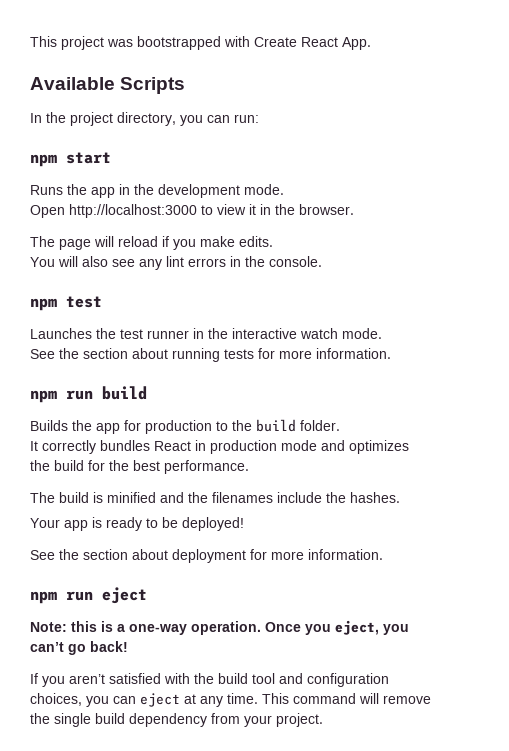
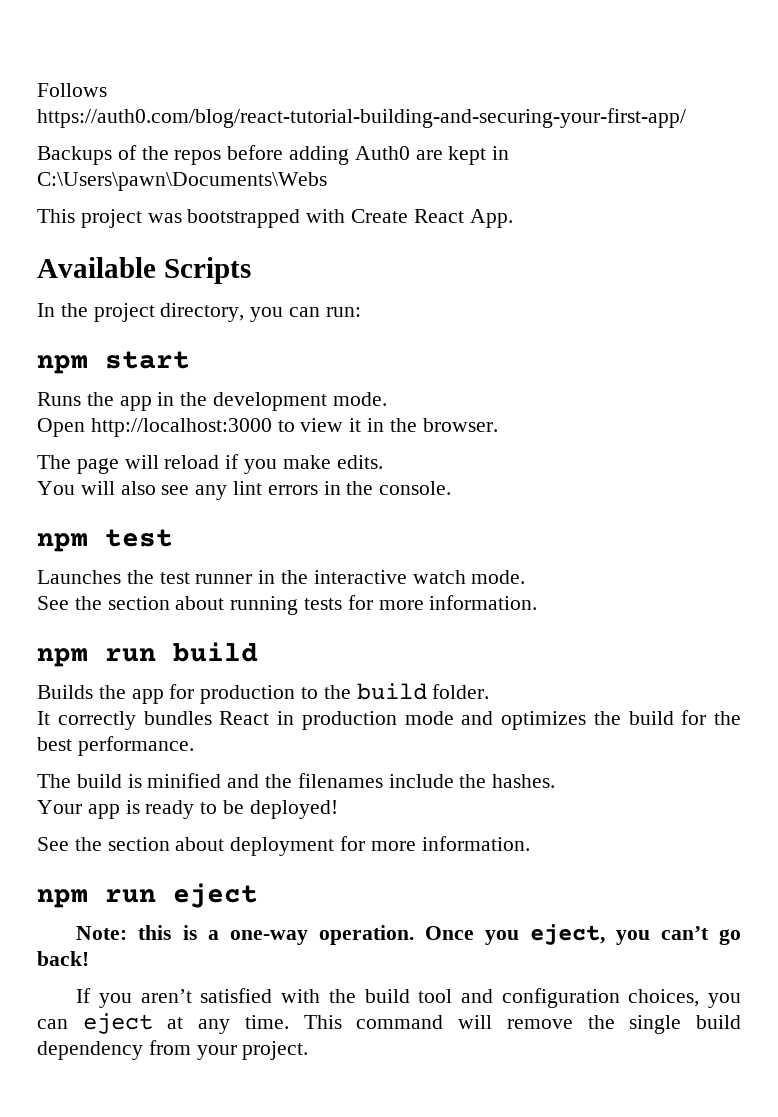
(30, 41) none -> [37,83,107,97] [37,108,686,128] [37,145,510,165] [37,172,327,191] Follows https://auth0.com/blog/react-tutorial-building-and-securing-your-first-app/ // Backups of the repos before adding Auth0 are kept in C:\Users\pawn\Documents\Webs //

